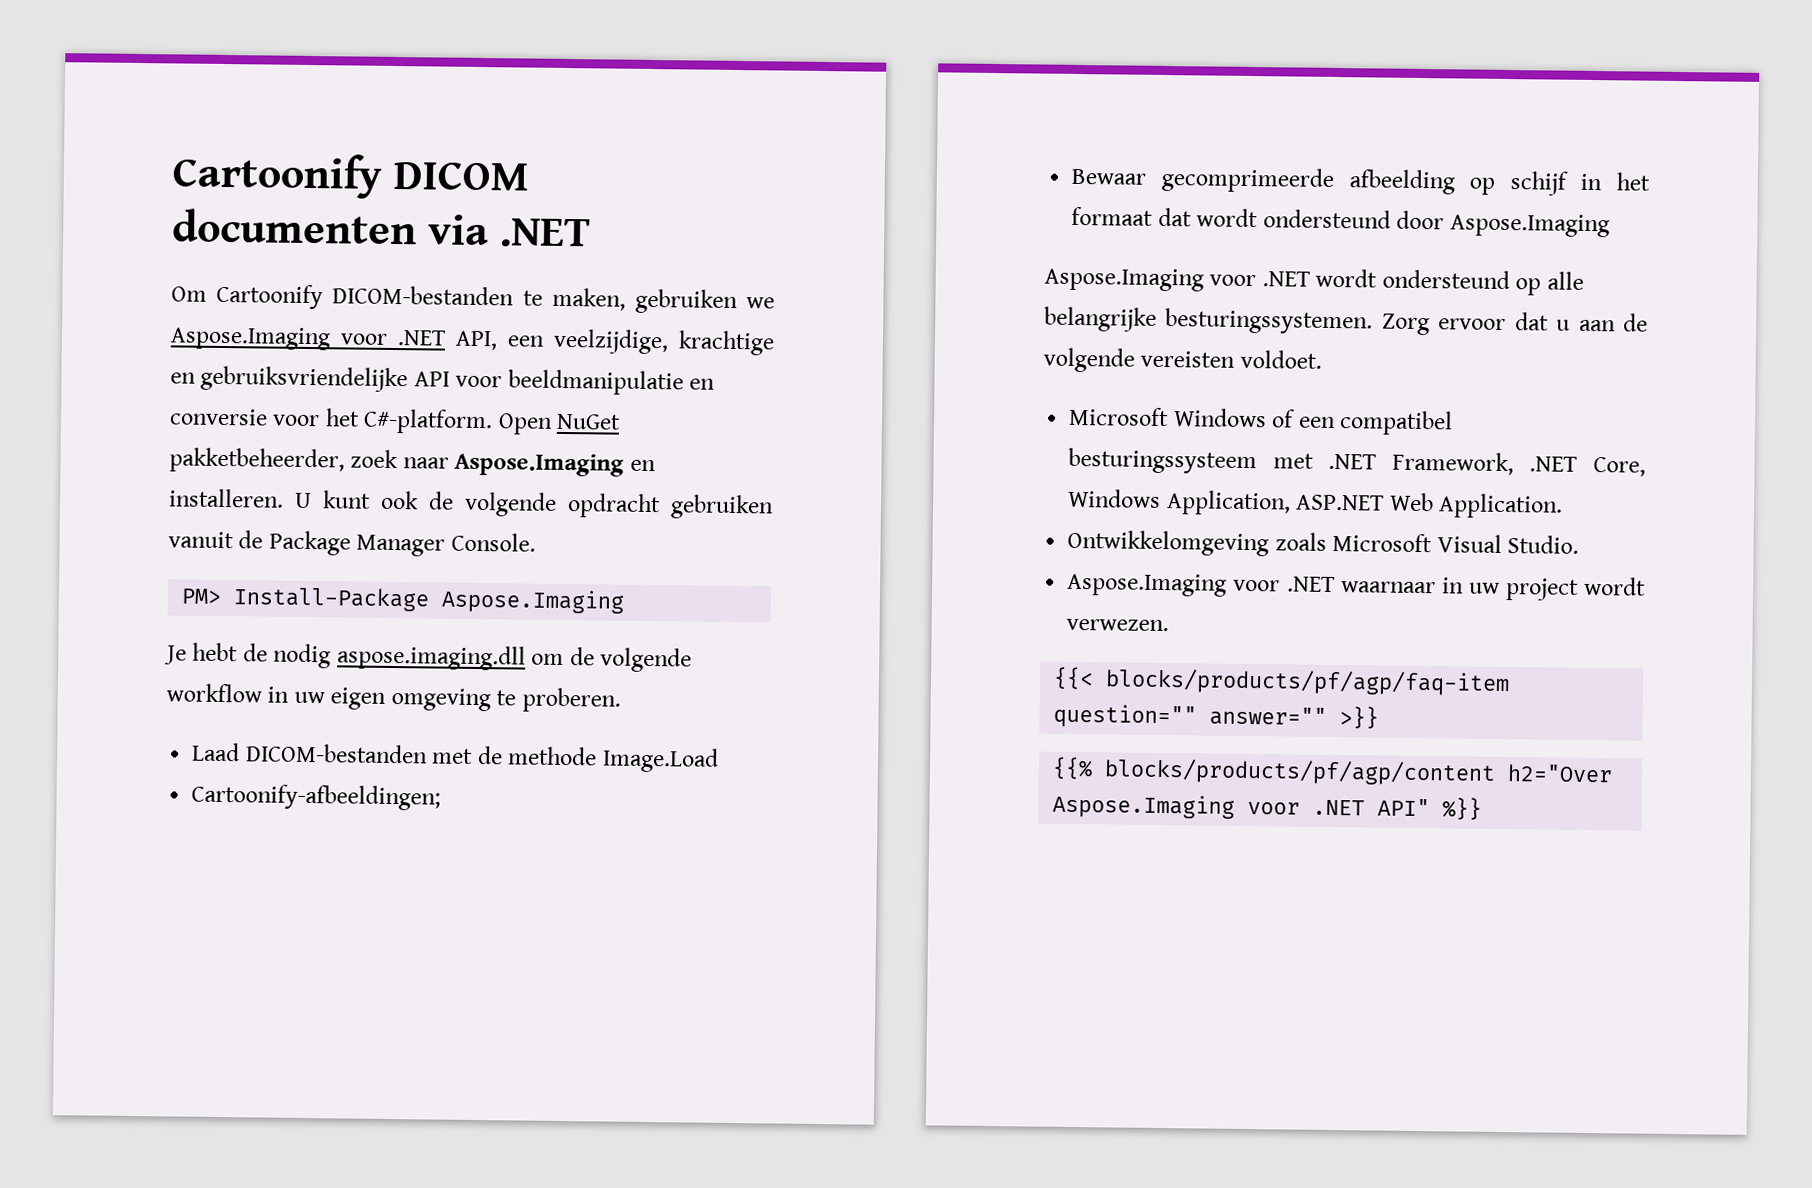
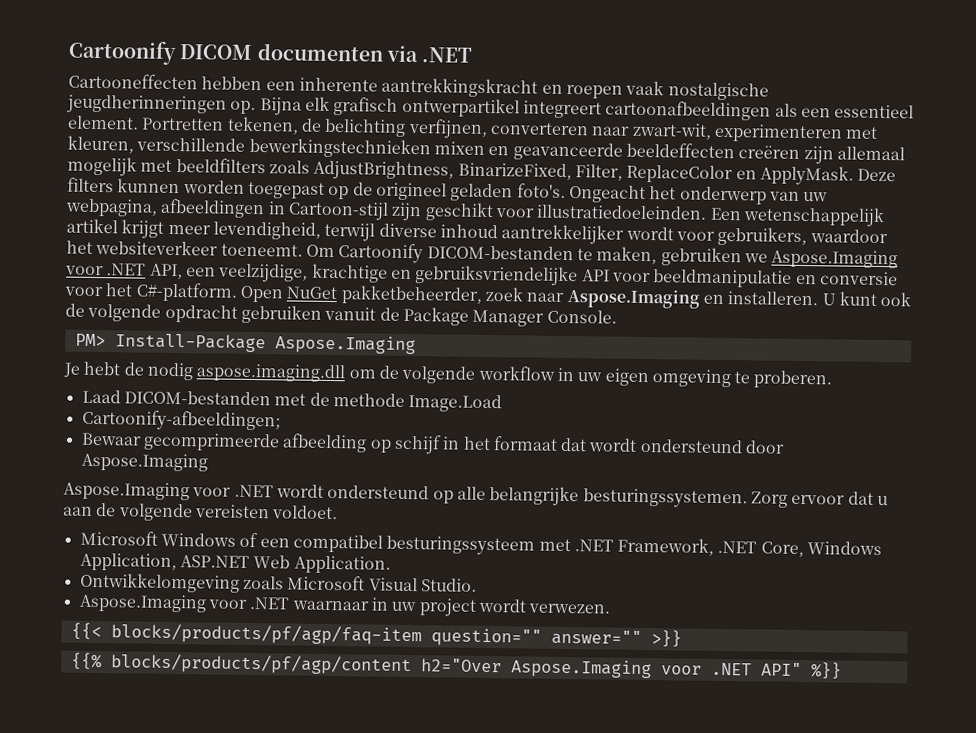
(592, 233) none -> [68,73,769,101] [66,94,915,121] [67,115,879,143] [67,135,905,165] [67,156,897,186] [67,177,829,205] [65,198,885,228] [66,218,888,247] [66,239,303,257] Cartooneffecten hebben een inherente aantrekkingskracht en roepen vaak nostalgische jeugdherinneringen op. Bijna elk grafisch ontwerpartikel integreert cartoonafbeeldingen als een essentieel element. Portretten tekenen, de belichting verfijnen, converteren naar zwart-wit, experimenteren met kleuren, verschillende bewerkingstechnieken mixen en geavanceerde beeldeffecten creëren zijn allemaal mogelijk met beeldfilters zoals AdjustBrightness, BinarizeFixed, Filter, ReplaceColor en ApplyMask. Deze filters kunnen worden toegepast op de origineel geladen foto's. Ongeacht het onderwerp van uw webpagina, afbeeldingen in Cartoon-stijl zijn geschikt voor illustratiedoeleinden. Een wetenschappelijk artikel krijgt meer levendigheid, terwijl diverse inhoud aantrekkelijker wordt voor gebruikers, waardoor het websiteverkeer toeneemt.

